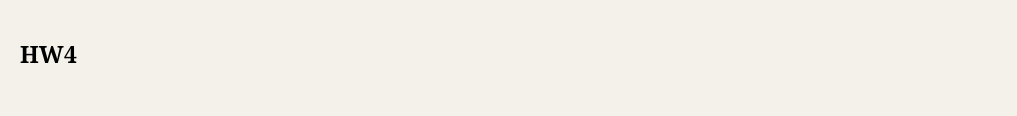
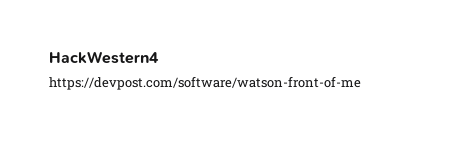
[20,46,77,63] HW4 -> [49,51,159,64] [49,76,361,90] HackWestern4 // https://devpost.com/software/watson-front-of-me

